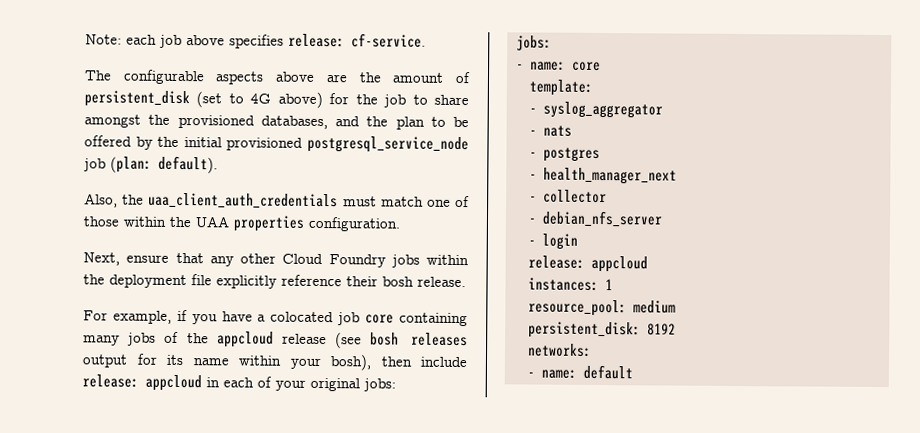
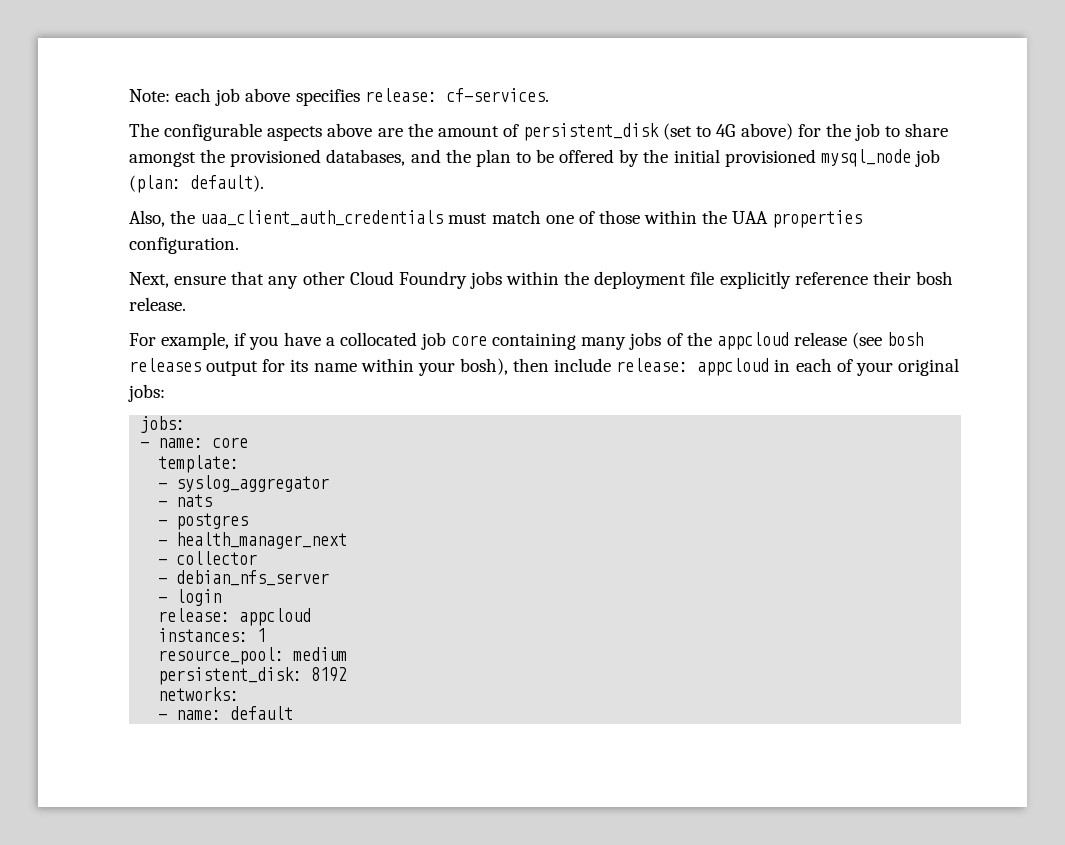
[351,33,426,48] cf-service. -> [445,88,549,102] cf-services.
[307,135,469,154] postgresql_service_node -> [820,149,911,167] mysql_node
[270,311,335,323] colocated -> [339,332,417,346] collocated

